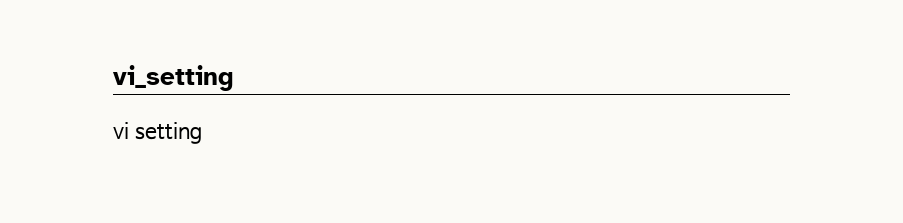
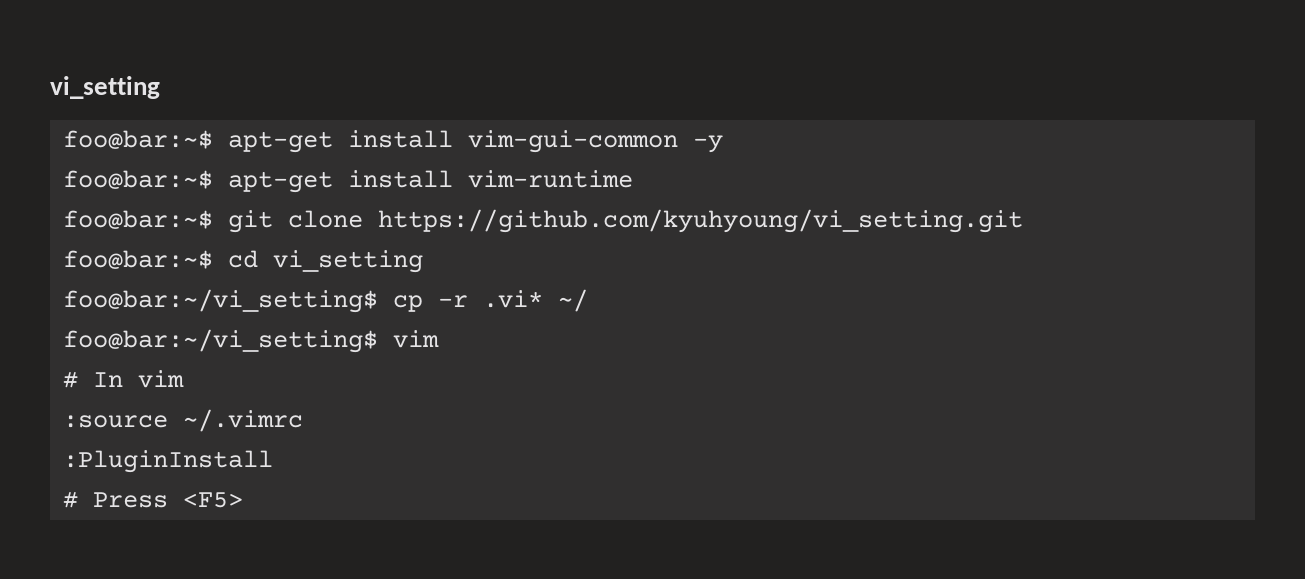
[113,65,234,91] [113,122,202,144] vi_setting // vi setting -> [50,76,160,99] [62,130,723,153] [62,170,633,193] [62,209,1023,233] [62,250,423,273] [62,289,588,313] [62,329,439,353] [62,370,184,388] [62,409,303,432] [62,450,273,473] [62,491,243,508] vi_setting // foo@bar:~$ apt-get install vim-gui-common -y // foo@bar:~$ apt-get install vim-runtime // foo@bar:~$ git clone https://github.com/kyuhyoung/vi_setting.git // foo@bar:~$ cd vi_setting // foo@bar:~/vi_setting$ cp -r .vi* ~/ // foo@bar:~/vi_setting$ vim // # In vim // :source ~/.vimrc // :PluginInstall // # Press <F5>

